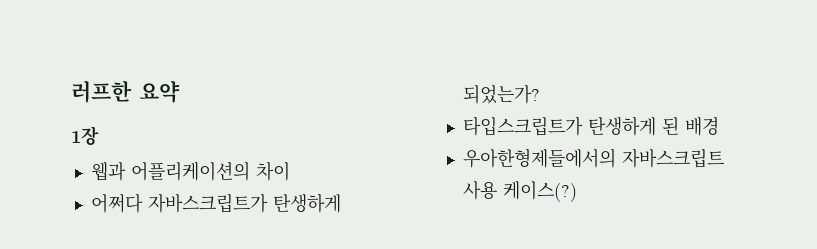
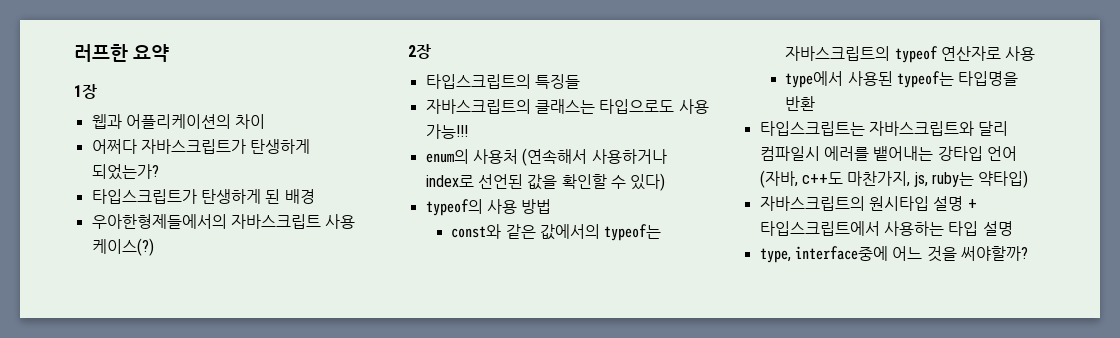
(577, 191) none -> [408,44,431,59] [425,74,580,89] [425,99,709,114] [425,124,468,139] [425,148,667,166] [425,173,666,191] [425,199,552,216] [451,224,662,241] [785,46,1036,63] [785,71,1019,88] [785,96,816,111] [759,121,1009,136] [759,146,1017,161] [759,170,1029,188] [759,196,977,211] [759,221,1013,236] [759,246,1028,263] // 2장 // 타입스크립트의 특징들 // 자바스크립트의 클래스는 타입으로도 사용 가능!!! // enum의 사용처 (연속해서 사용하거나 index로 선언된 값을 확인할 수 있다) // typeof의 사용 방법 // const와 같은 값에서의 typeof는 자바스크립트의 typeof 연산자로 사용 // type에서 사용된 typeof는 타입명을 반환 // 타입스크립트는 자바스크립트와 달리 컴파일시 에러를 뱉어내는 강타입 언어 (자바, c++도 마찬가지, js, ruby는 약타입) // 자바스크립트의 원시타입 설명 + 타입스크립트에서 사용하는 타입 설명 // type, interface중에 어느 것을 써야할까?

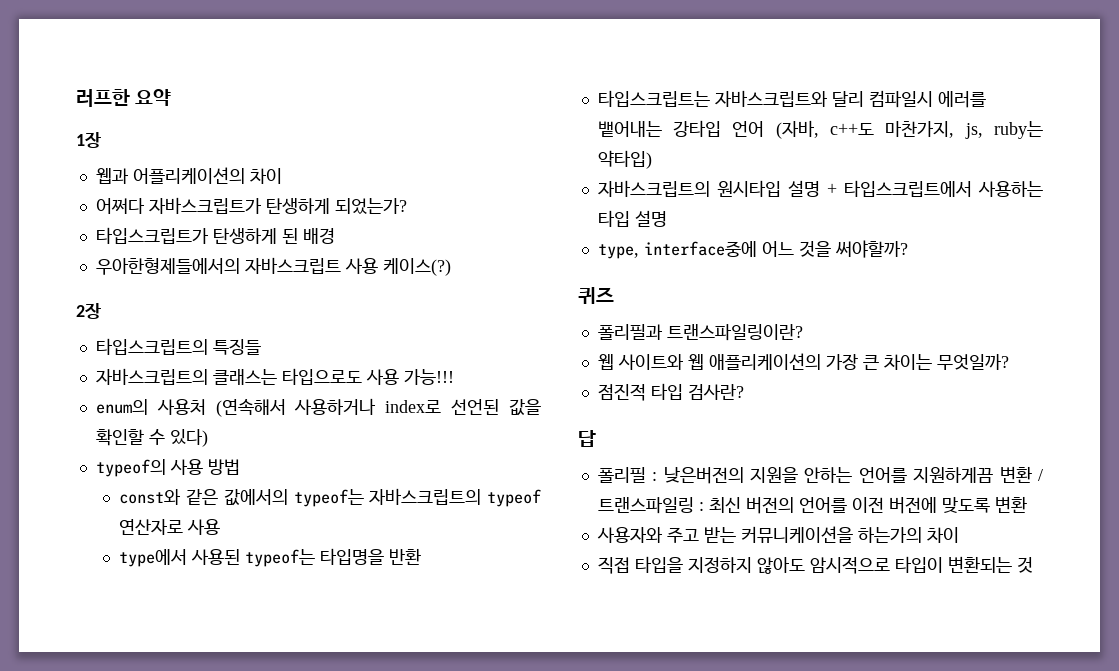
(1028, 253) none -> [578,287,614,304] [597,324,803,341] [597,353,1009,370] [597,383,744,401] [578,430,596,447] [597,466,1043,484] [597,496,1027,514] [596,526,959,543] [597,556,1033,574] // 퀴즈 // 폴리필과 트랜스파일링이란? // 웹 사이트와 웹 애플리케이션의 가장 큰 차이는 무엇일까? // 점진적 타입 검사란? // 답 // 폴리필 : 낮은버전의 지원을 안하는 언어를 지원하게끔 변환 / 트랜스파일링 : 최신 버전의 언어를 이전 버전에 맞도록 변환 // 사용자와 주고 받는 커뮤니케이션을 하는가의 차이 // 직접 타입을 지정하지 않아도 암시적으로 타입이 변환되는 것

